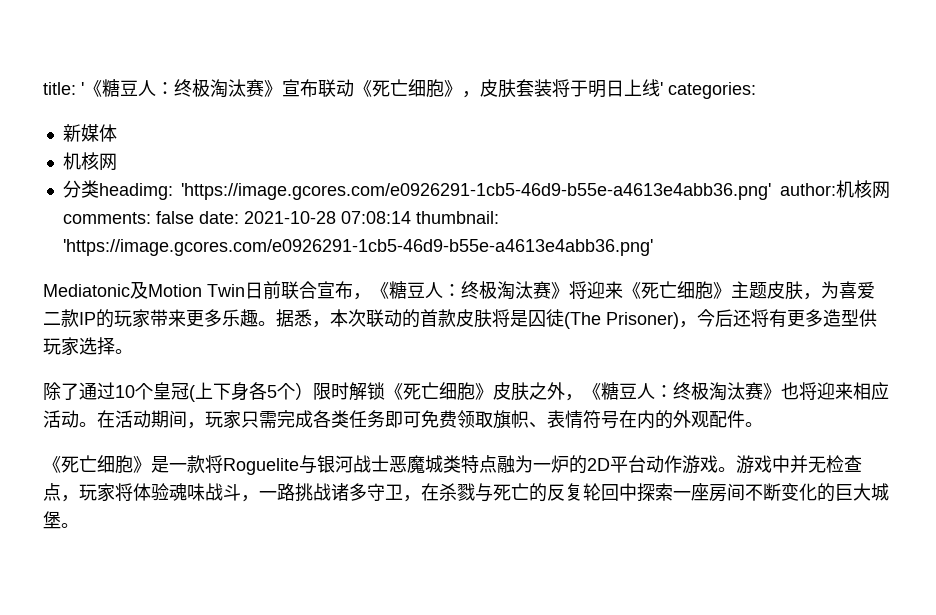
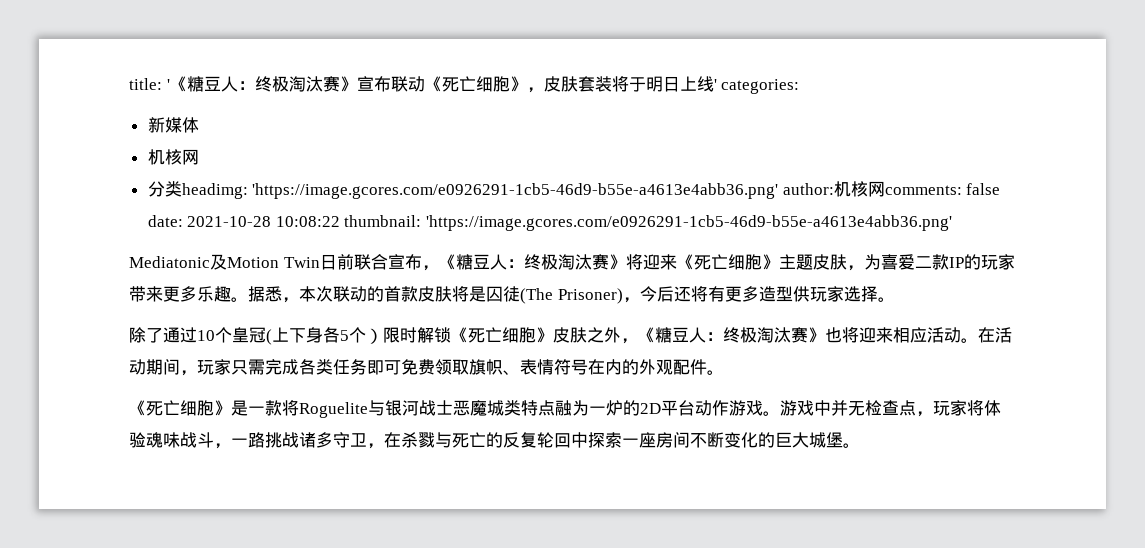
[340,211,411,224] 07:08:14 -> [275,216,340,227] 10:08:22

